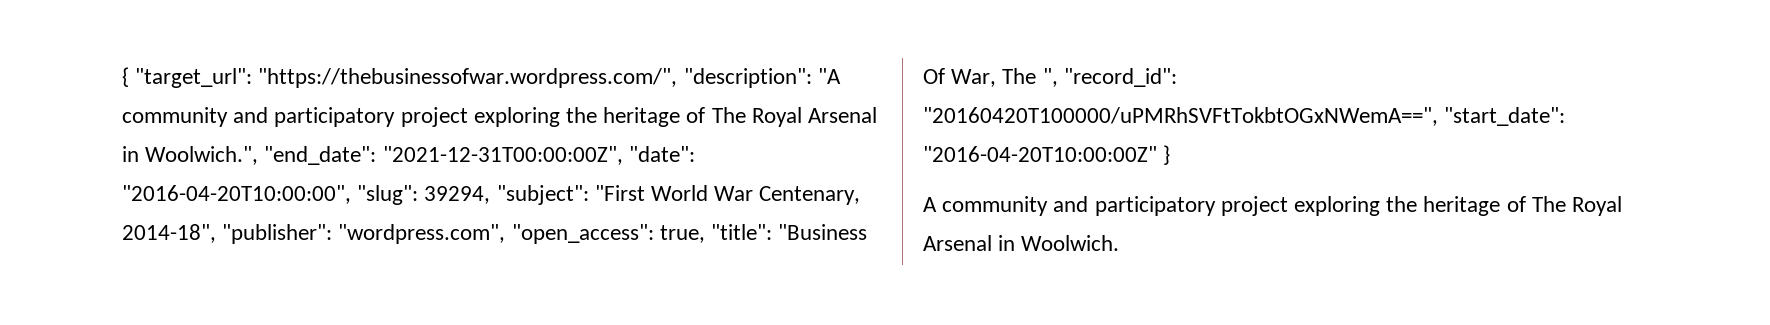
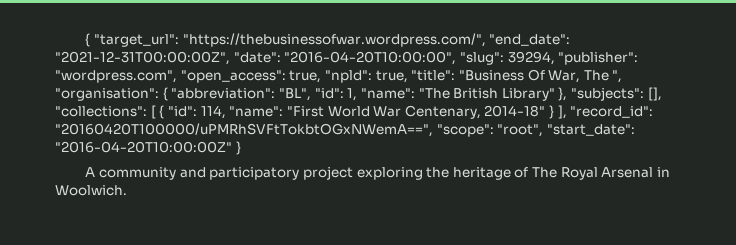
[683,68,841,88] [122,107,878,127] [122,146,259,165] "description": "A community and participatory project exploring the heritage of The Royal Arsenal in Woolwich.", -> (486, 40) none
[496,185,861,205] [122,224,216,243] "subject": "First World War Centenary, 2014-18", -> (555, 58) none
(705, 234) none -> [324,70,408,83] "npld": true,
[1063,68,1177,87] [923,107,1438,126] "record_id": "20160420T100000/uPMRhSVFtTokbtOGxNWemA==", -> [55,87,662,101] [55,105,654,119] [55,123,544,137] "organisation": { "abbreviation": "BL", "id": 1, "name": "The British Library" }, "subjects": [], "collections": [ { "id": 114, "name": "First World War Centenary, 2014-18" } ], "record_id": "20160420T100000/uPMRhSVFtTokbtOGxNWemA==", "scope": "root",

